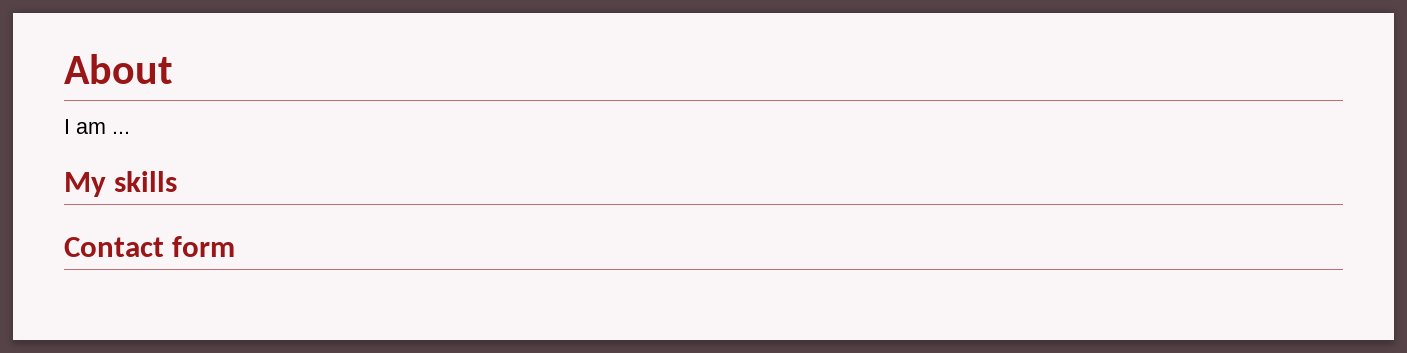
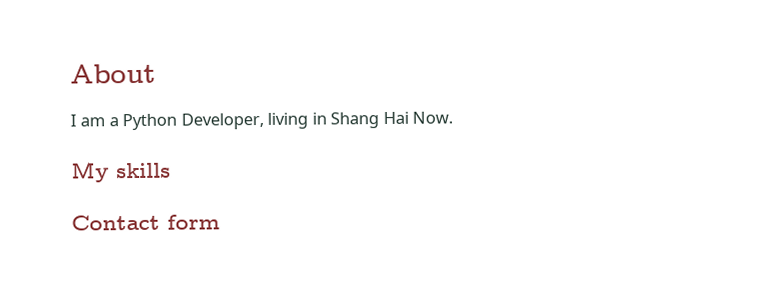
[112,131,130,134] ... -> [108,111,454,131] a Python Developer, living in Shang Hai Now.

